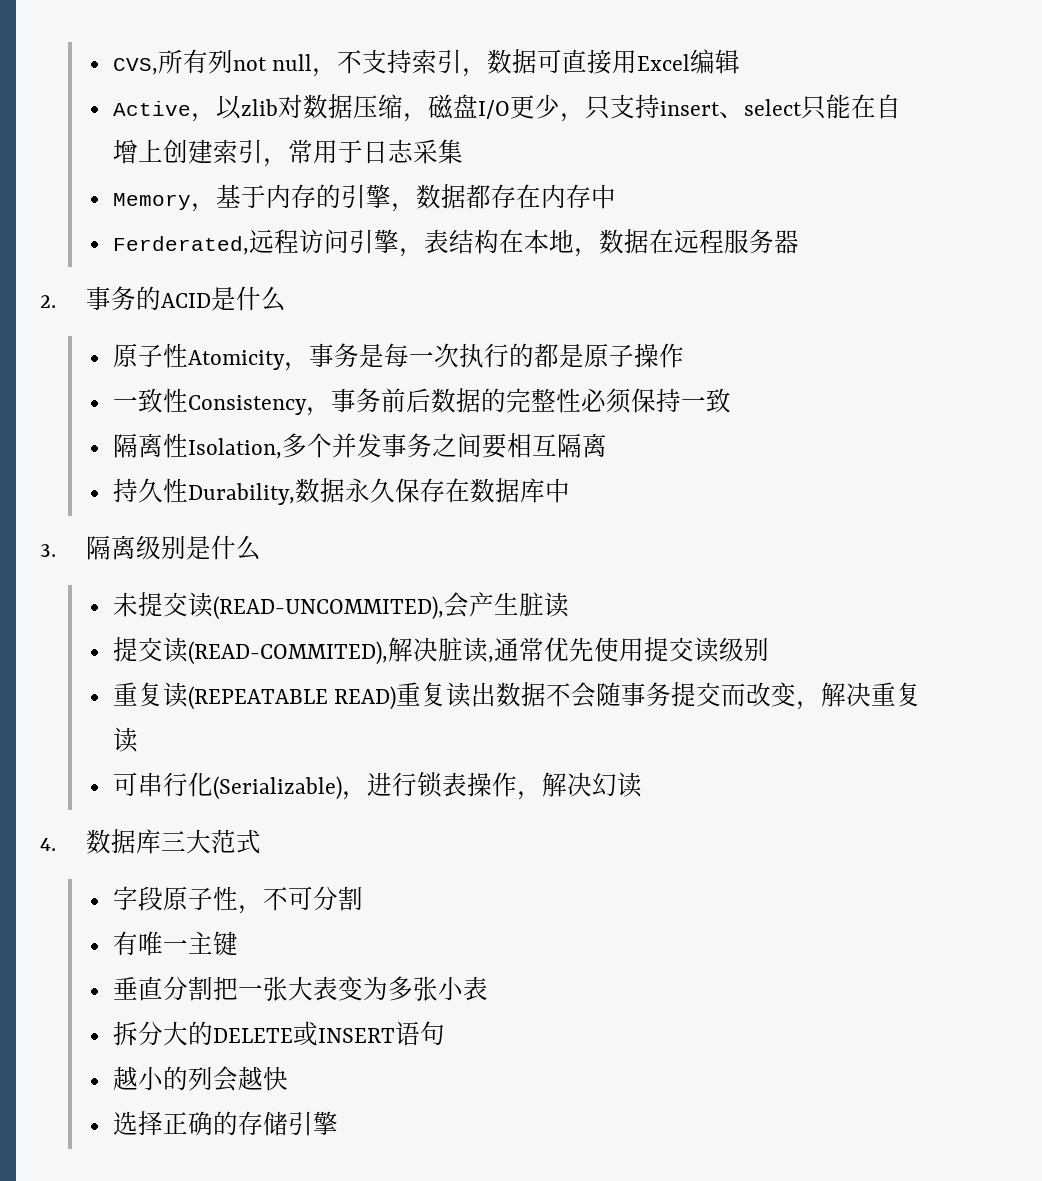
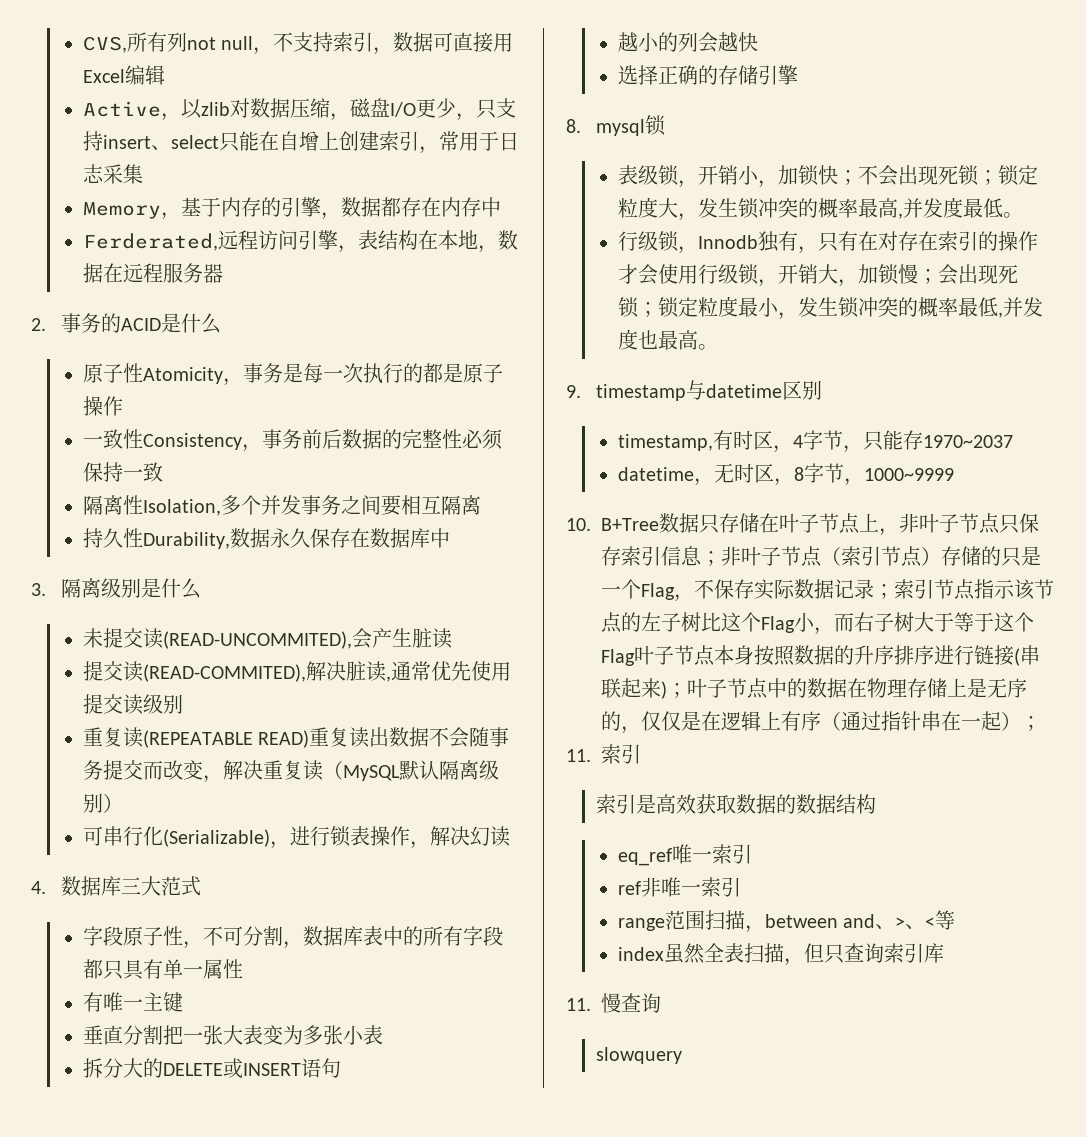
(138, 740) none -> [322,760,499,781] [82,793,123,813] （MySQL默认隔离级别）
(363, 898) none -> [282,926,503,949] [82,959,243,980] ，数据库表中的所有字段都只具有单一属性
(338, 1123) none -> [566,115,666,136] [617,165,1038,188] [617,197,1023,221] [617,231,1038,254] [617,264,1018,287] [617,296,1043,320] [617,329,718,350] [566,380,822,401] [617,430,1013,453] [617,463,954,486] [566,513,1039,536] [601,546,1041,567] [601,579,1054,602] [601,612,1034,635] [601,645,1040,666] [601,678,1027,699] [601,711,1041,734] [566,744,641,764] [595,794,876,814] [617,844,752,866] [617,877,741,897] [617,910,956,933] [617,943,944,966] [566,993,661,1013] [595,1047,682,1064] // 8. mysql锁 // 表级锁，开销小，加锁快；不会出现死锁；锁定粒度大，发生锁冲突的概率最高,并发度最低。 // 行级锁，Innodb独有，只有在对存在索引的操作才会使用行级锁，开销大，加锁慢；会出现死锁；锁定粒度最小，发生锁冲突的概率最低,并发度也最高。 // 9. timestamp与datetime区别 // timestamp,有时区，4字节，只能存1970~2037 // datetime，无时区，8字节，1000~9999 // 10. B+Tree数据只存储在叶子节点上，非叶子节点只保存索引信息；非叶子节点（索引节点）存储的只是一个Flag，不保存实际数据记录；索引节点指示该节点的左子树比这个Flag小，而右子树大于等于这个Flag叶子节点本身按照数据的升序排序进行链接(串联起来)；叶子节点中的数据在物理存储上是无序的，仅仅是在逻辑上有序（通过指针串在一起）； // 11.索引 // 索引是高效获取数据的数据结构 // eq_ref唯一索引 // ref非唯一索引 // range范围扫描，between and、>、<等 // index虽然全表扫描，但只查询索引库 // 11.慢查询 // slowquery

